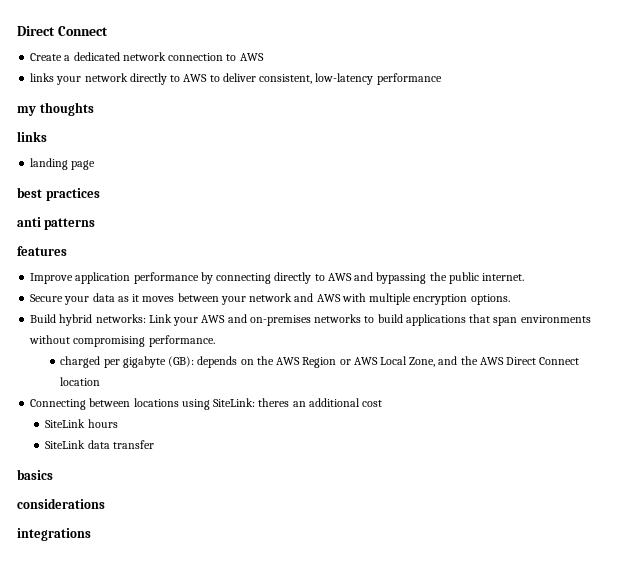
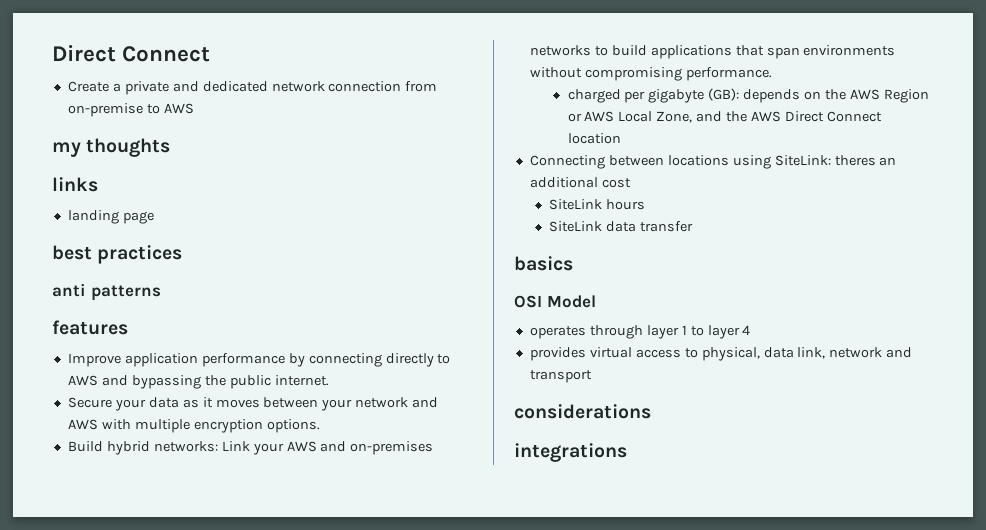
(71, 58) none -> [124,81,199,95] private and
[226,53,264,61] [30,73,442,85] to AWS // links your network directly to AWS to deliver consistent, low-latency performance -> [405,81,438,92] [67,103,194,117] from on-premise to AWS
(53, 474) none -> [514,295,596,308] [529,325,751,339] [529,347,913,361] [529,370,592,383] // OSI Model // operates through layer 1 to layer 4 // provides virtual access to physical, data link, network and transport

